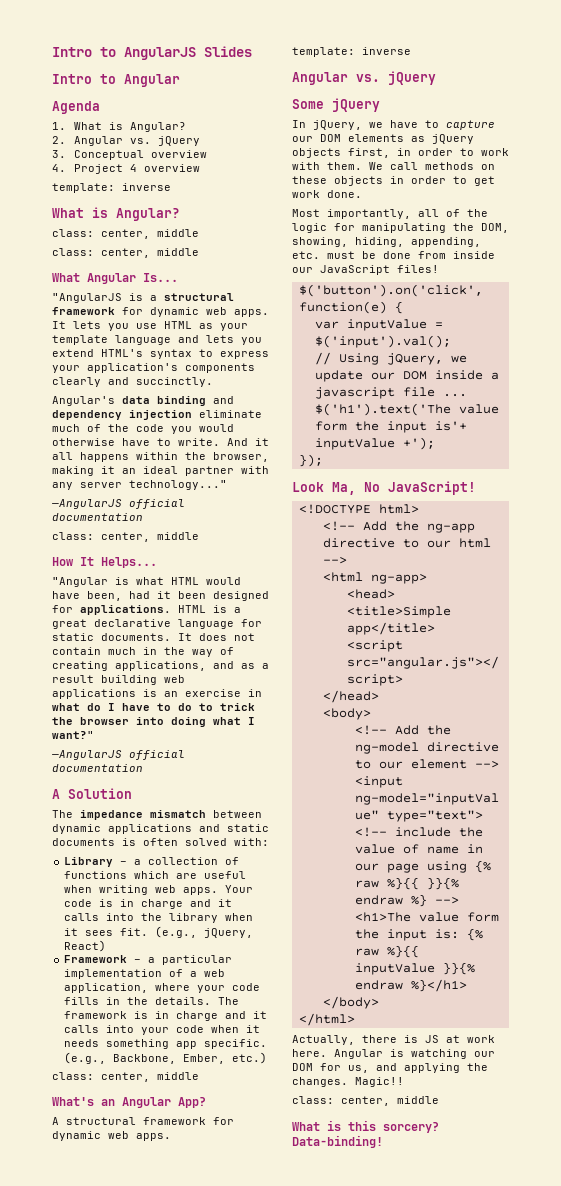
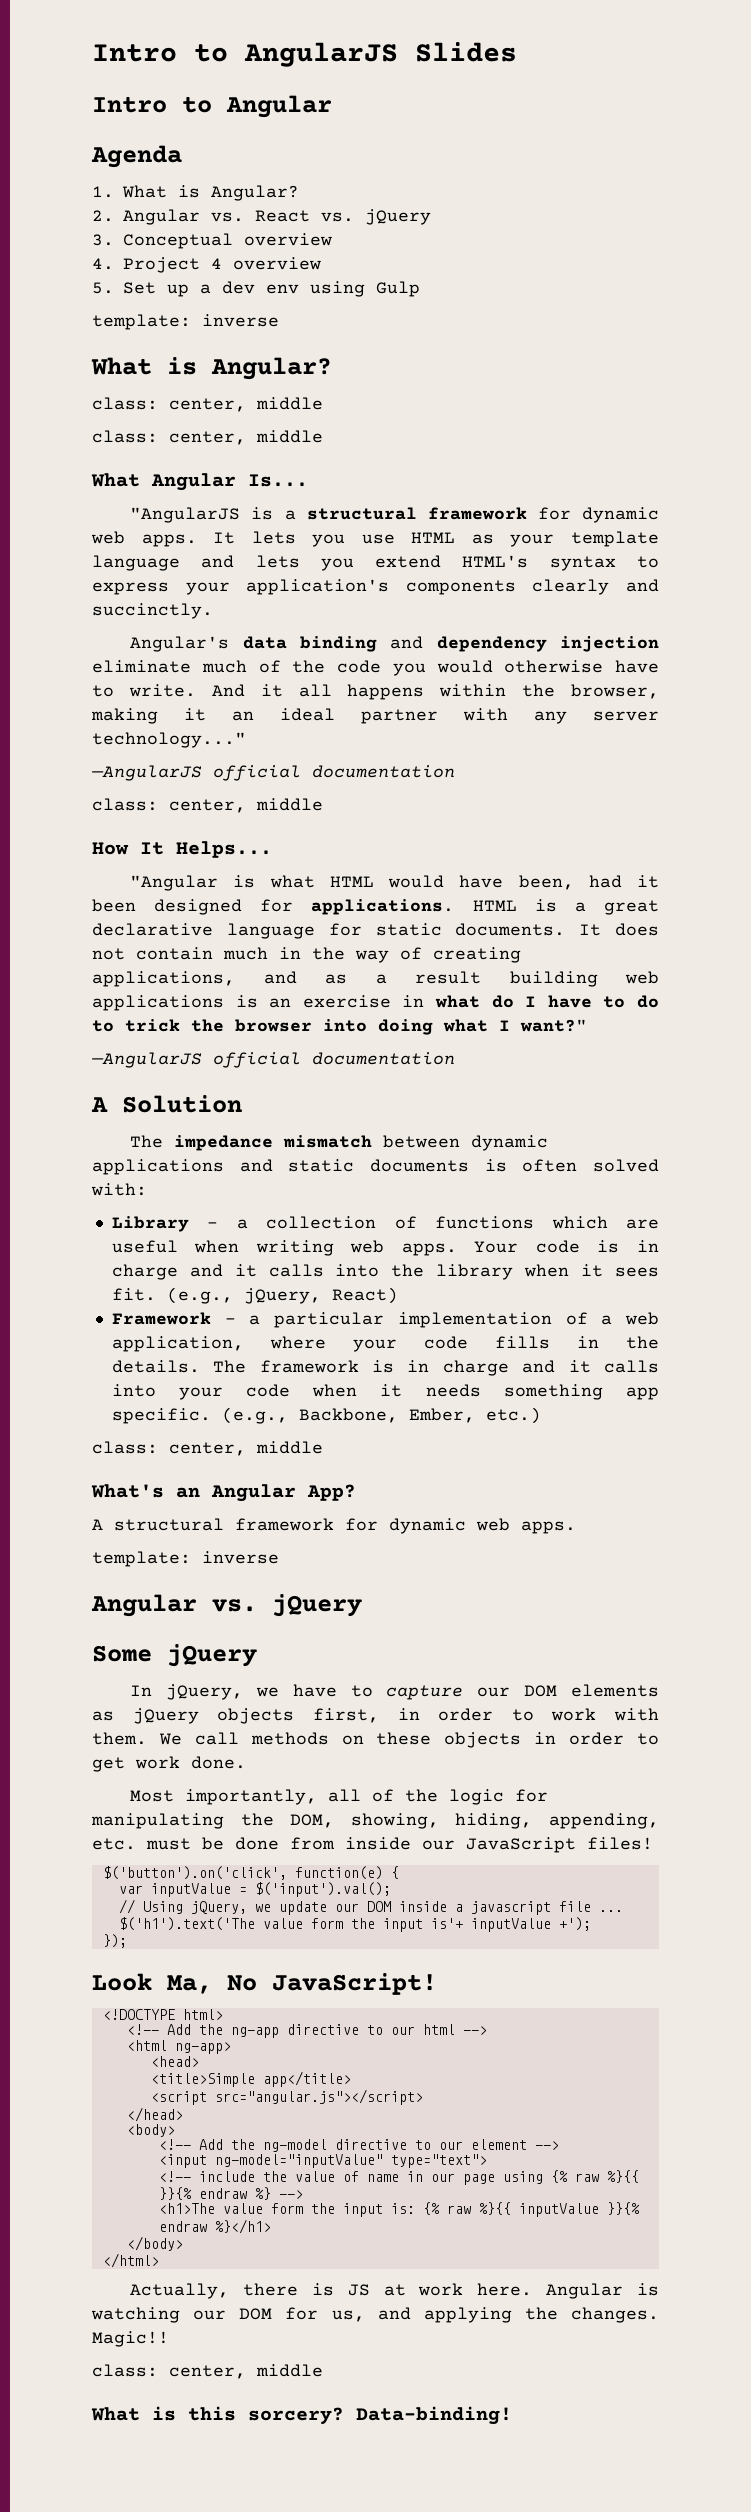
(151, 141) none -> [255,210,355,222] React vs.
(200, 168) none -> [92,281,421,297] // 5. Set up a dev env using Gulp

